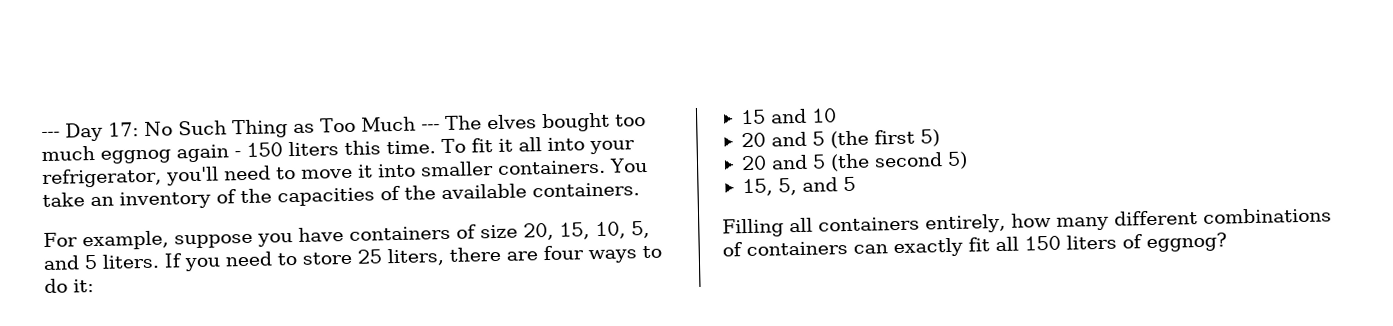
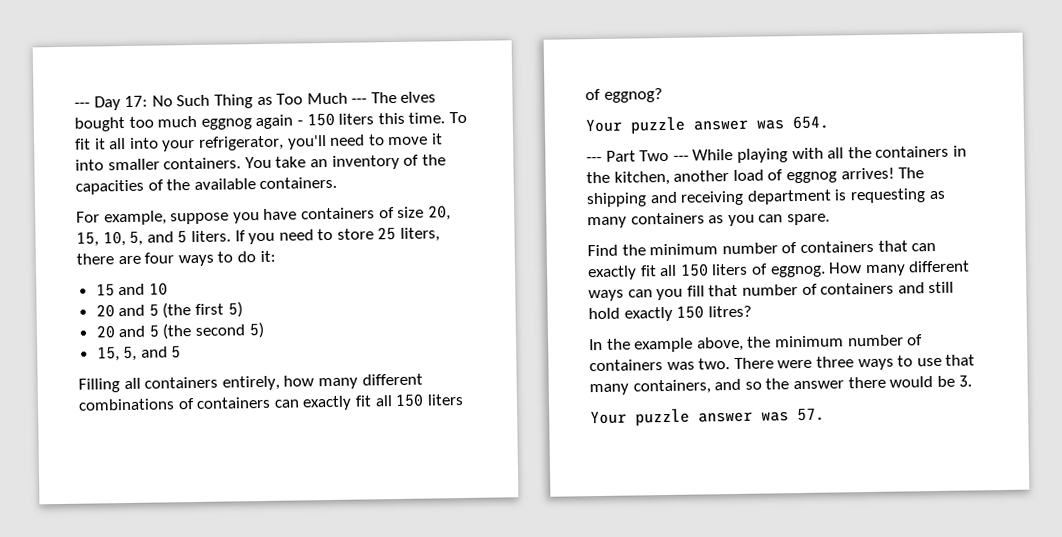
(1227, 242) none -> [585,115,829,135] [586,145,967,163] [586,167,925,186] [586,188,946,208] [587,212,830,229] [587,240,937,257] [587,260,971,281] [588,281,955,302] [588,305,752,322] [589,334,924,353] [589,354,976,372] [589,374,973,396] [590,407,825,427] // Your puzzle answer was 654. // --- Part Two --- While playing with all the containers in the kitchen, another load of eggnog arrives! The shipping and receiving department is requesting as many containers as you can spare. // Find the minimum number of containers that can exactly fit all 150 liters of eggnog. How many different ways can you fill that number of containers and still hold exactly 150 litres? // In the example above, the minimum number of containers was two. There were three ways to use that many containers, and so the answer there would be 3. // Your puzzle answer was 57.

